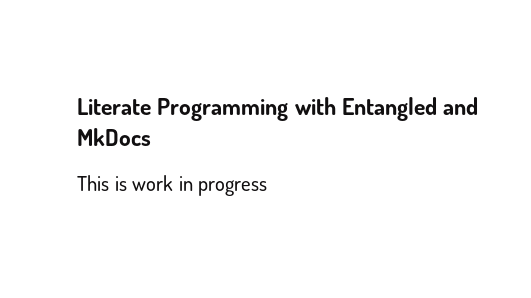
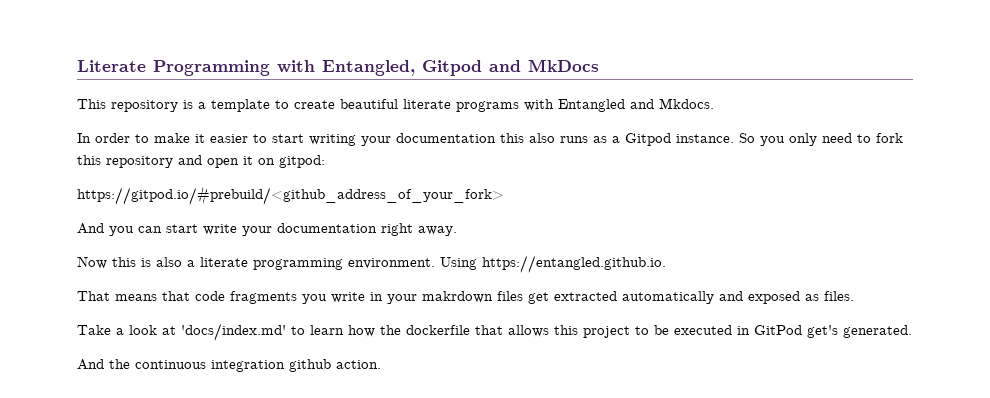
[342,97,438,121] Entangled -> [322,60,482,76] Entangled, Gitpod
[114,175,268,196] is work in progress -> [111,98,714,112] [77,133,903,146] [77,155,325,168] [77,186,504,205] [77,223,457,236] [77,255,666,273] [77,291,854,304] [77,323,912,341] [77,359,381,372] repository is a template to create beautiful literate programs with Entangled and Mkdocs. // In order to make it easier to start writing your documentation this also runs as a Gitpod instance. So you only need to fork this repository and open it on gitpod: // https://gitpod.io/#prebuild/<github_address_of_your_fork> // And you can start write your documentation right away. // Now this is also a literate programming environment. Using https://entangled.github.io. // That means that code fragments you write in your makrdown files get extracted automatically and exposed as files. // Take a look at 'docs/index.md' to learn how the dockerfile that allows this project to be executed in GitPod get's generated. // And the continuous integration github action.

